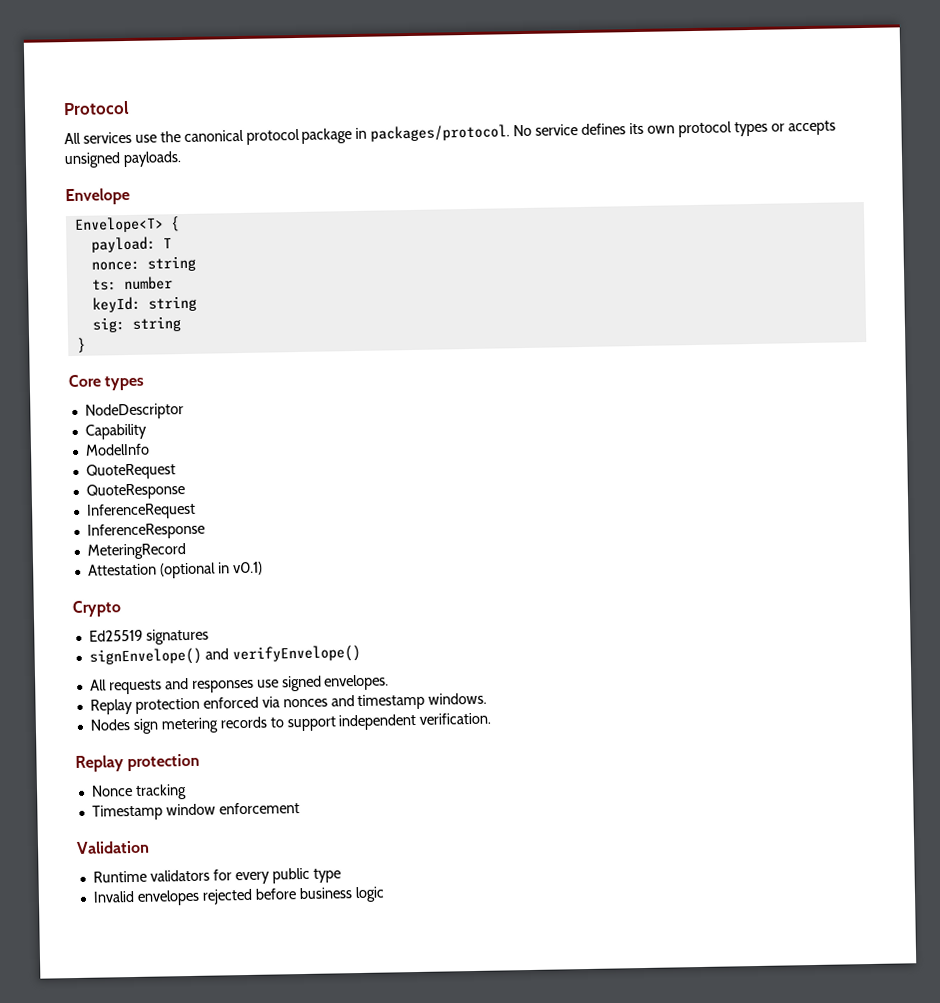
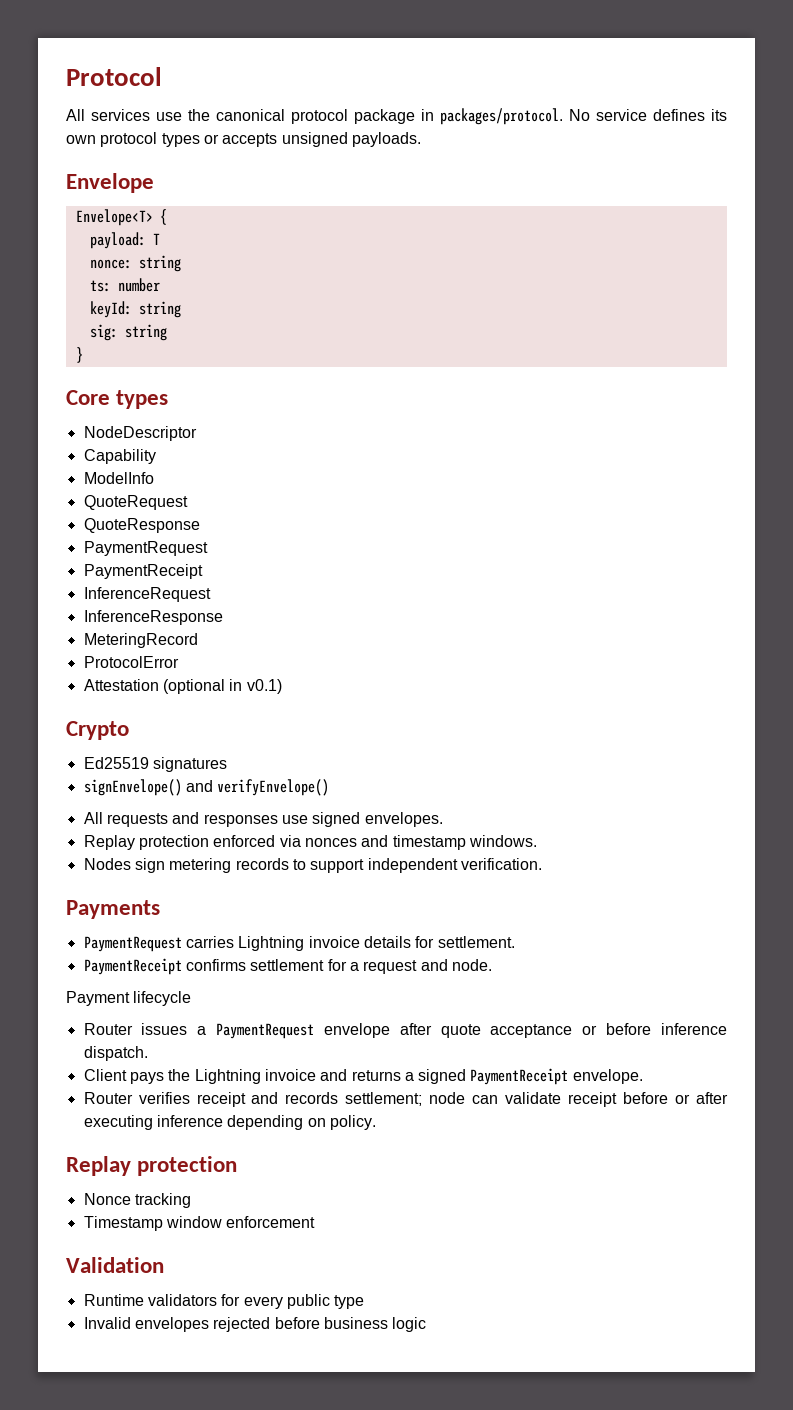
(185, 491) none -> [83,541,208,556] [83,564,203,579] // PaymentRequest // PaymentReceipt
(186, 551) none -> [83,656,179,668] // ProtocolError
(492, 718) none -> [66,900,160,919] [83,936,515,952] [83,958,492,975] [66,991,192,1006] [83,1023,728,1039] [83,1046,148,1061] [83,1068,643,1085] [83,1092,728,1107] [83,1115,376,1130] // Payments // PaymentRequest carries Lightning invoice details for settlement. // PaymentReceipt confirms settlement for a request and node. // Payment lifecycle // Router issues a PaymentRequest envelope after quote acceptance or before inference dispatch. // Client pays the Lightning invoice and returns a signed PaymentReceipt envelope. // Router verifies receipt and records settlement; node can validate receipt before or after executing inference depending on policy.

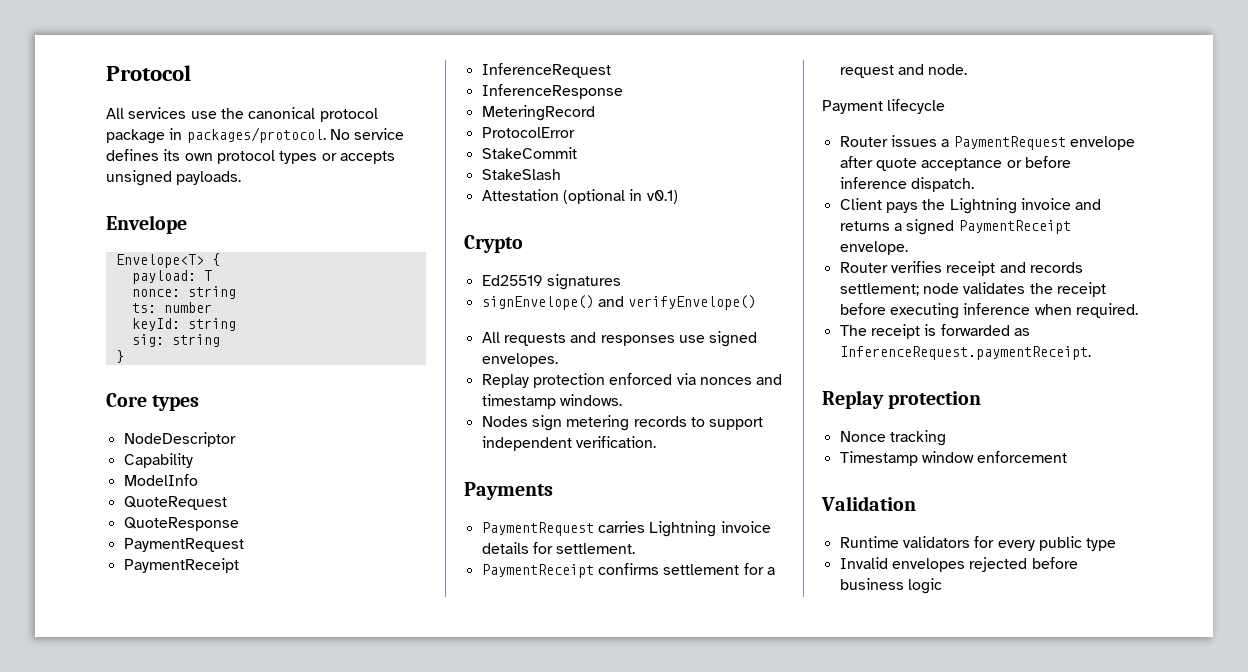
(179, 662) none -> [481,147,577,159] [481,169,561,180] // StakeCommit // StakeSlash
[472,1092,728,1107] [83,1115,376,1130] can validate receipt before or after executing inference depending on policy. -> [963,282,1106,297] [839,303,1138,319] [839,324,1030,339] [839,346,1091,360] validates the receipt before executing inference when required. // The receipt is forwarded as InferenceRequest.paymentReceipt.

